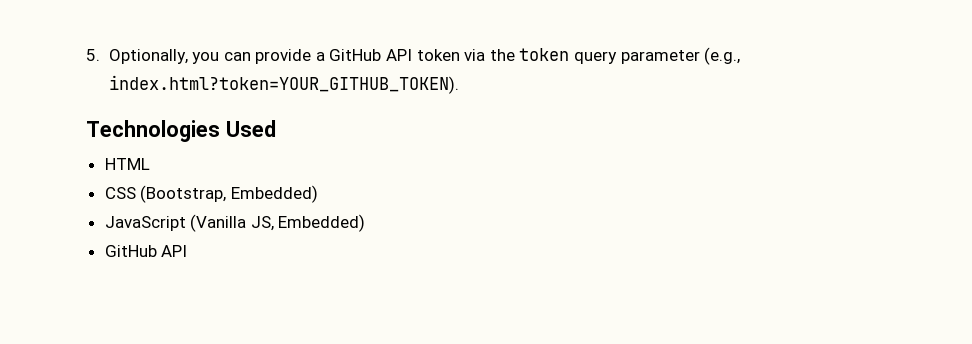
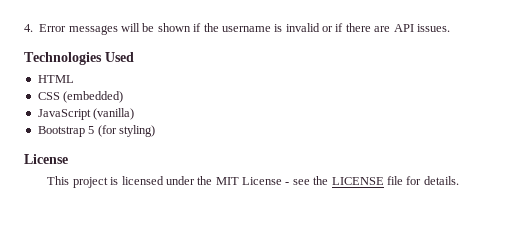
[86,47,741,65] [108,75,459,94] 5. Optionally, you can provide a GitHub API token via the token query parameter (e.g., index.html?token=YOUR_GITHUB_TOKEN). -> [24,23,450,35] 4. Error messages will be shown if the username is invalid or if there are API issues.
[140,185,318,203] (Bootstrap, Embedded) -> [63,91,124,103] (embedded)
[190,214,366,232] [104,245,188,257] (Vanilla JS, Embedded) // GitHub API -> [93,108,135,120] [37,125,155,137] [24,154,68,164] [47,176,459,188] (vanilla) // Bootstrap 5 (for styling) // License // This project is licensed under the MIT License - see the LICENSE file for details.

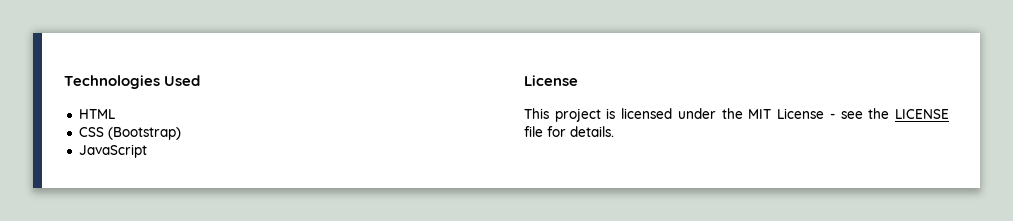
[24,23,450,35] 4. Error messages will be shown if the username is invalid or if there are API issues. // -> (64, 82) none
[63,91,124,103] (embedded) -> [107,127,181,140] (Bootstrap)
[93,108,135,120] [37,125,155,137] (vanilla) // Bootstrap 5 (for styling) -> (147, 151) none

